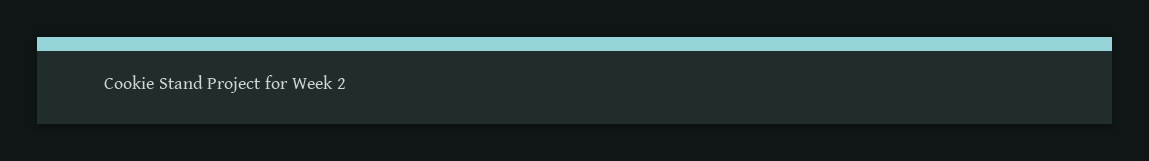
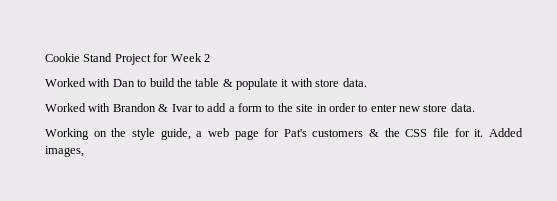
(346, 83) none -> [45,78,367,90] [45,103,475,112] [45,128,523,140] [45,146,84,157] // Worked with Dan to build the table & populate it with store data. // Worked with Brandon & Ivar to add a form to the site in order to enter new store data. // Working on the style guide, a web page for Pat's customers & the CSS file for it. Added images,

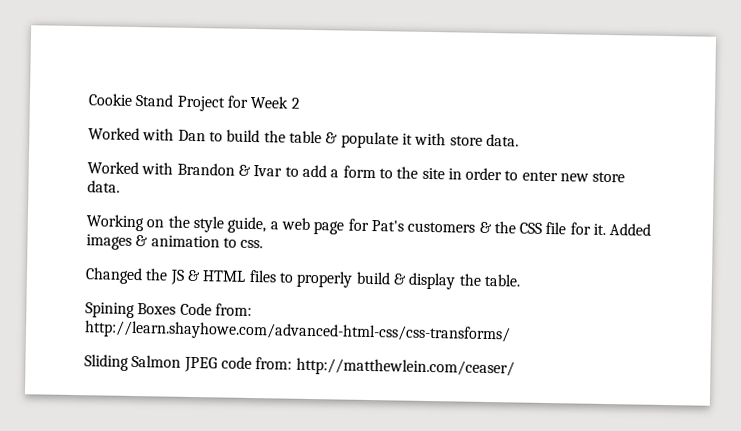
[45,146,84,157] images, -> [86,234,264,250] [85,267,521,290] [85,302,252,319] [84,320,511,344] [84,354,515,378] images & animation to css. // Changed the JS & HTML files to properly build & display the table. // Spining Boxes Code from: http://learn.shayhowe.com/advanced-html-css/css-transforms/ // Sliding Salmon JPEG code from: http://matthewlein.com/ceaser/

